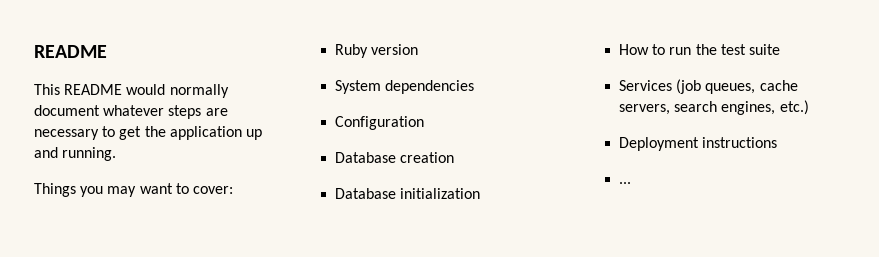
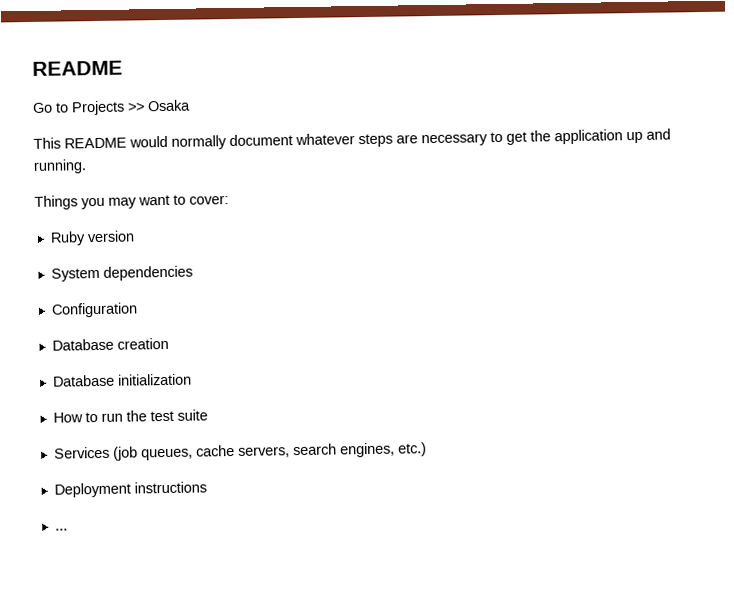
[34,45,107,58] README -> [32,60,123,76] [32,99,191,116] README // Go to Projects >> Osaka

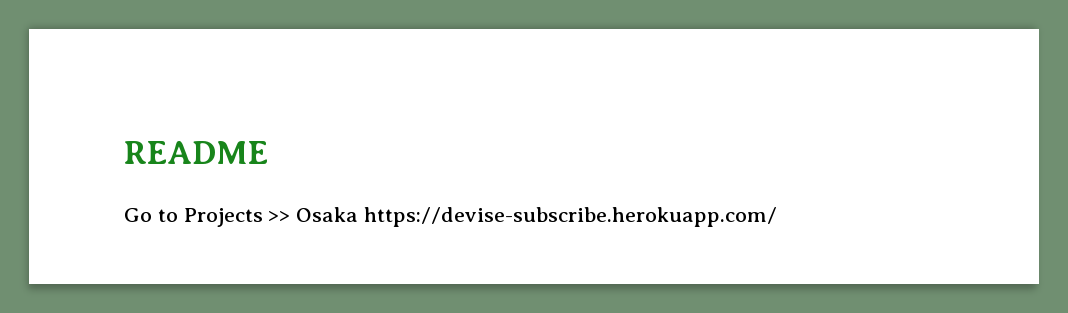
[33,128,671,150] [33,159,87,174] [34,194,229,210] [49,230,135,246] [50,265,193,282] [50,302,138,318] [51,337,169,351] [52,373,192,387] [52,409,208,423] [53,442,427,461] [53,481,207,498] [54,528,68,531] // This README would normally document whatever steps are necessary to get the application up and running. // Things you may want to cover: // Ruby version // System dependencies // Configuration // Database creation // Database initialization // How to run the test suite // Services (job queues, cache servers, search engines, etc.) // Deployment instructions // ... -> [364,207,778,227] https://devise-subscribe.herokuapp.com/

